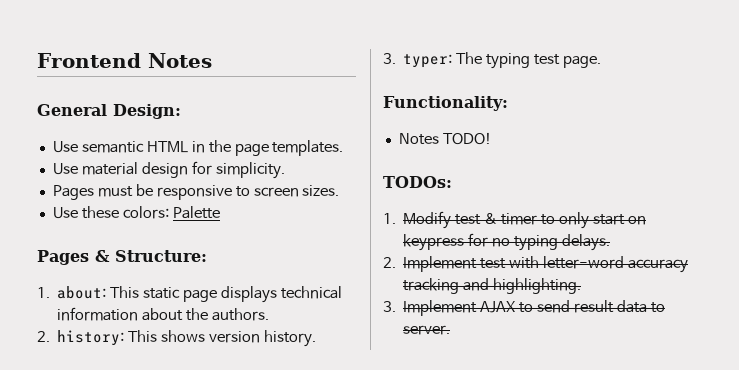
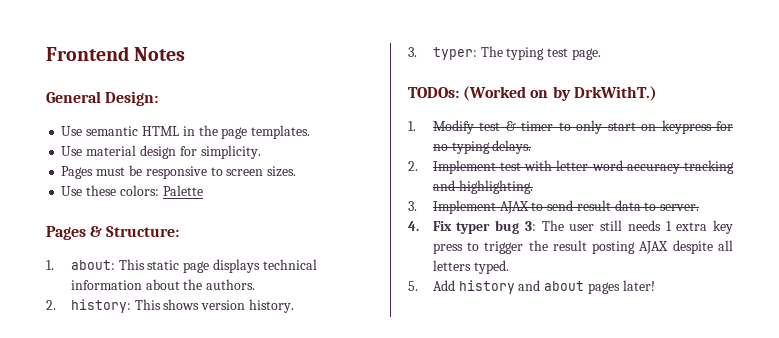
[383,96,508,111] [398,132,492,145] [383,176,452,188] Functionality: // Notes TODO! // TODOs: -> [408,86,657,101] TODOs: (Worked on by DrkWithT.)
(451, 330) none -> [408,220,733,234] [432,240,733,254] [432,260,509,274] [408,280,655,294] // 4. Fix typer bug 3: The user still needs 1 extra key press to trigger the result posting AJAX despite all letters typed. // 5. Add history and about pages later!

